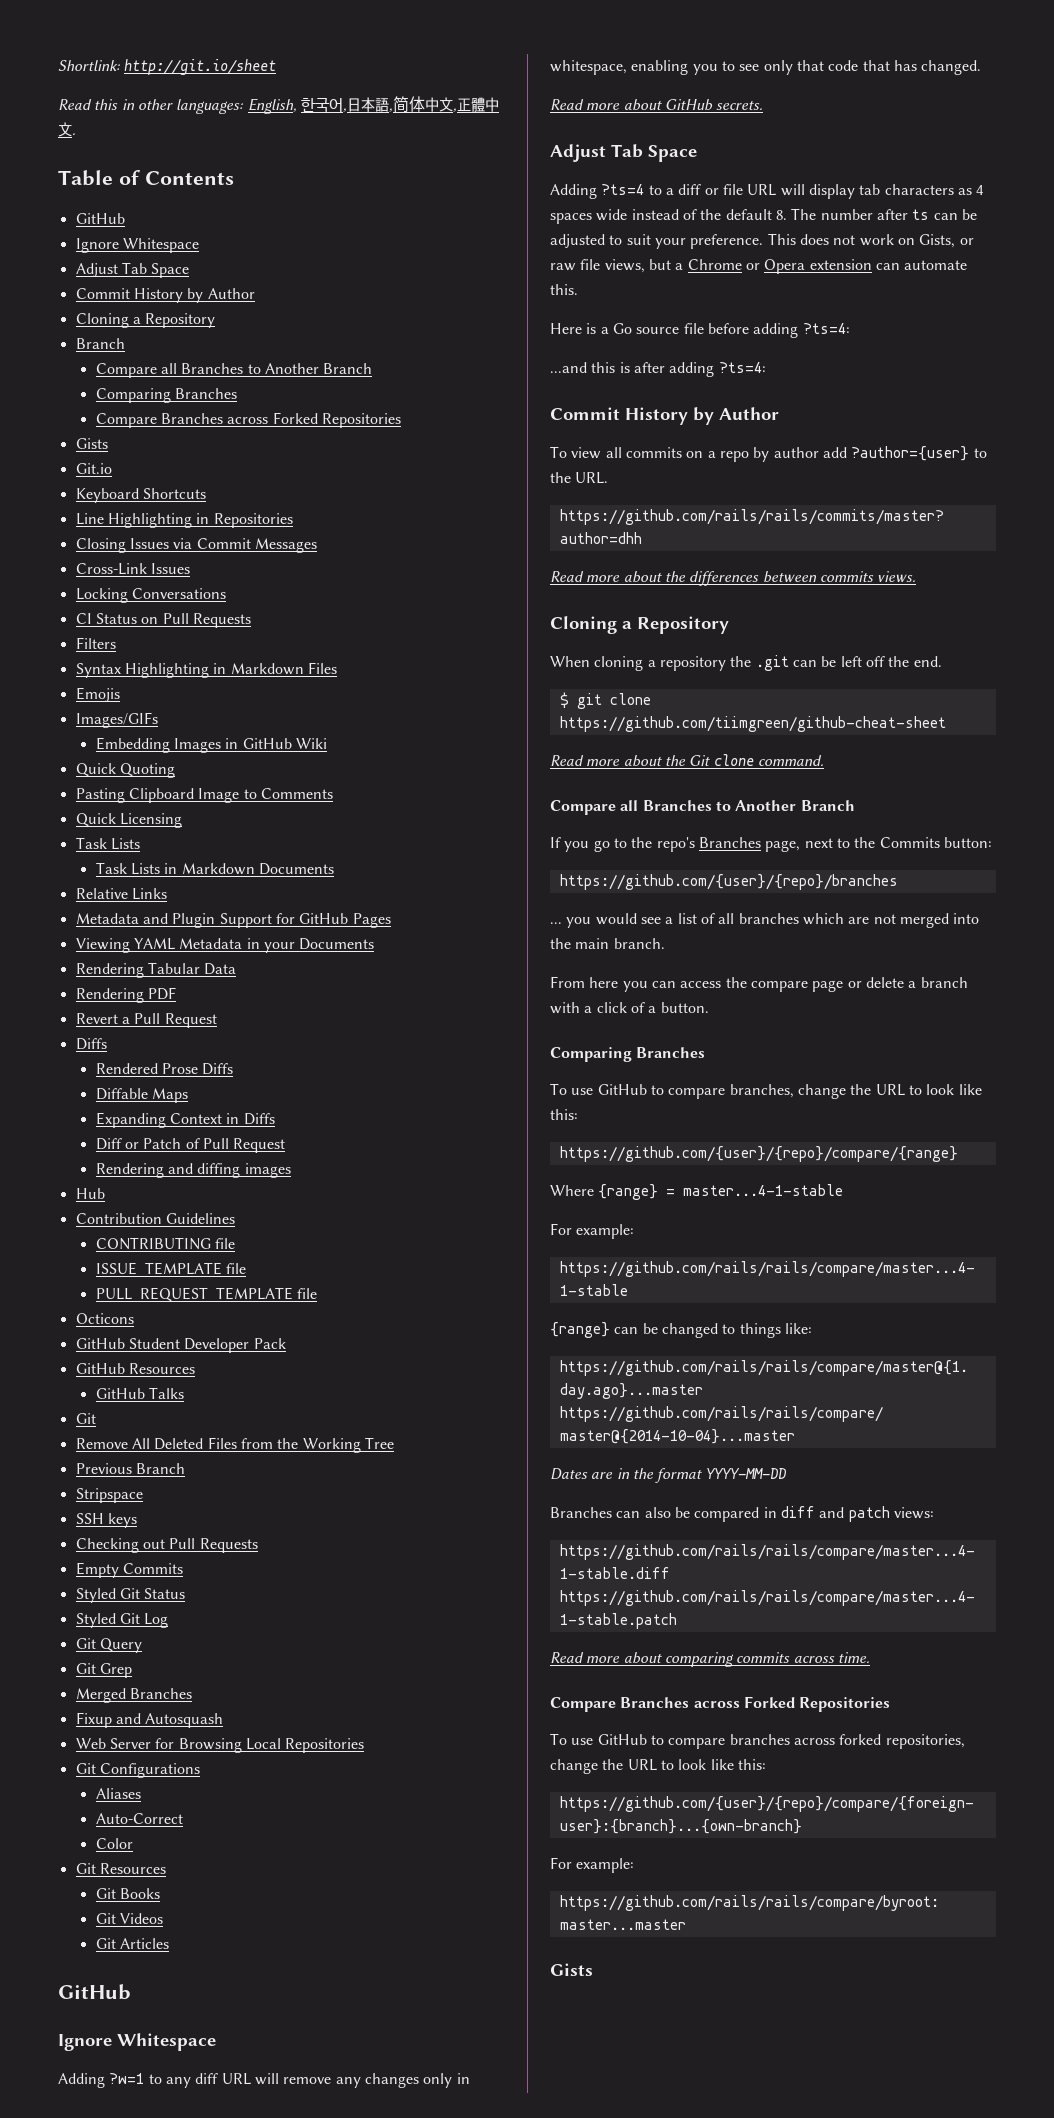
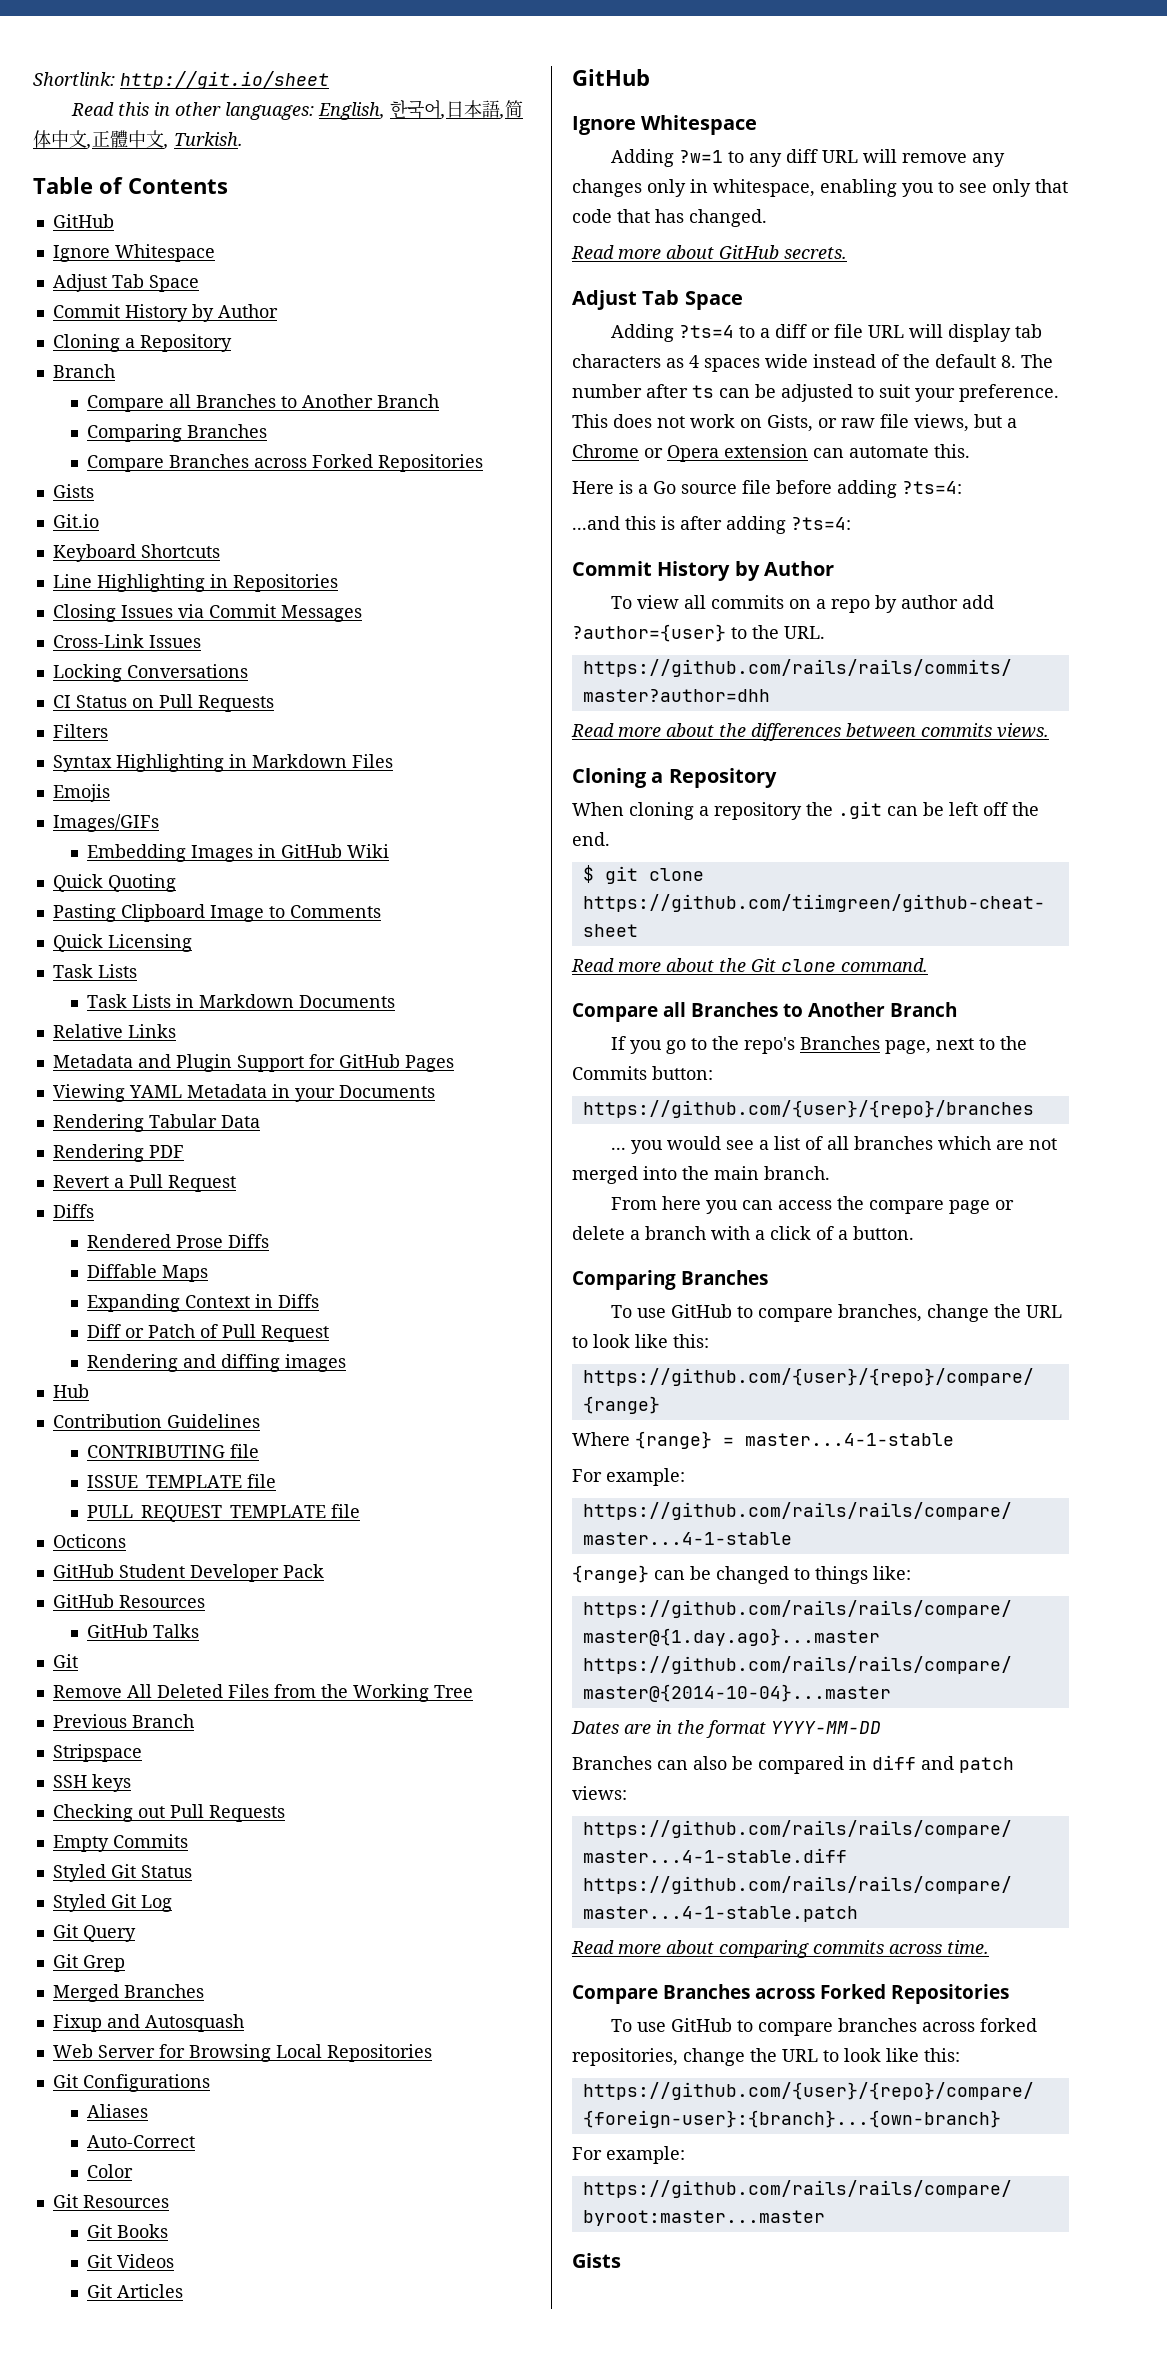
[72,133,76,135] . -> [163,132,243,149] , Turkish.

